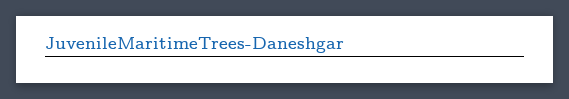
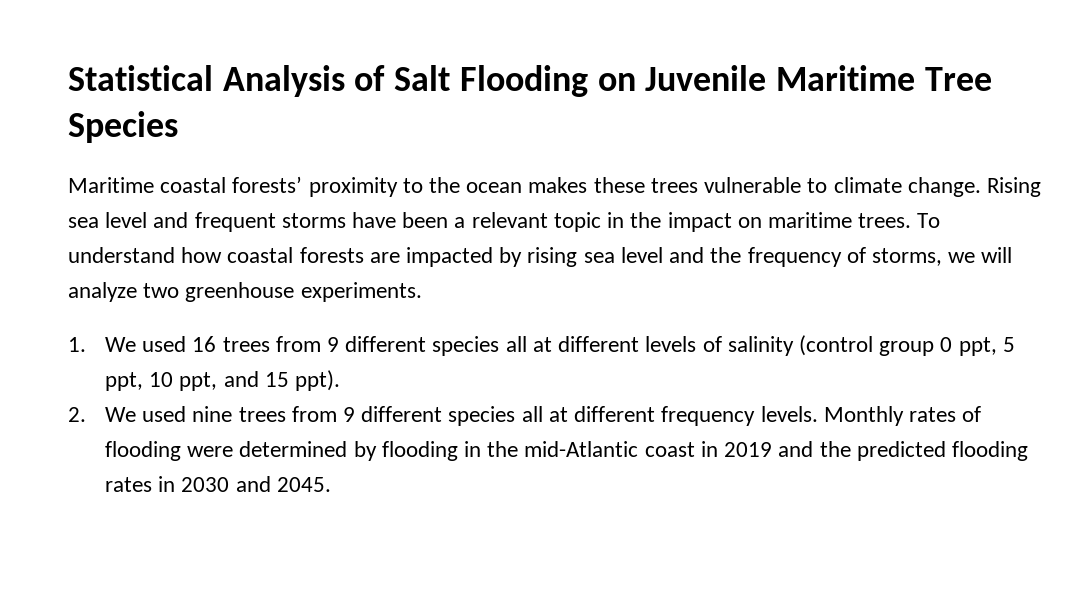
[45,37,344,53] JuvenileMaritimeTrees-Daneshgar -> [68,65,992,97] [68,111,178,143] [68,176,1041,197] [68,212,941,232] [68,247,1013,267] [68,282,422,302] [68,335,1015,356] [104,370,341,391] [68,406,982,426] [104,441,1028,461] [104,476,331,492] Statistical Analysis of Salt Flooding on Juvenile Maritime Tree Species // Maritime coastal forests’ proximity to the ocean makes these trees vulnerable to climate change. Rising sea level and frequent storms have been a relevant topic in the impact on maritime trees. To understand how coastal forests are impacted by rising sea level and the frequency of storms, we will analyze two greenhouse experiments. // 1. We used 16 trees from 9 different species all at different levels of salinity (control group 0 ppt, 5 ppt, 10 ppt, and 15 ppt). // 2. We used nine trees from 9 different species all at different frequency levels. Monthly rates of flooding were determined by flooding in the mid-Atlantic coast in 2019 and the predicted flooding rates in 2030 and 2045.

